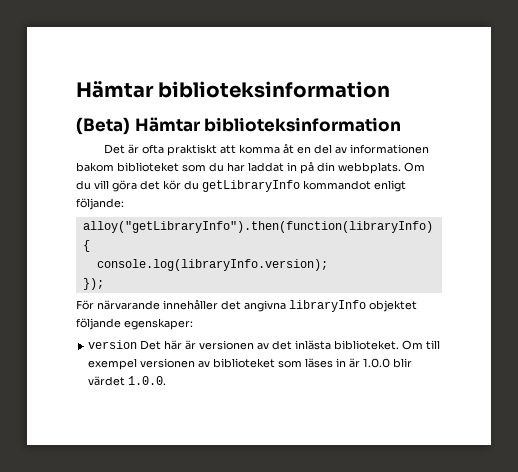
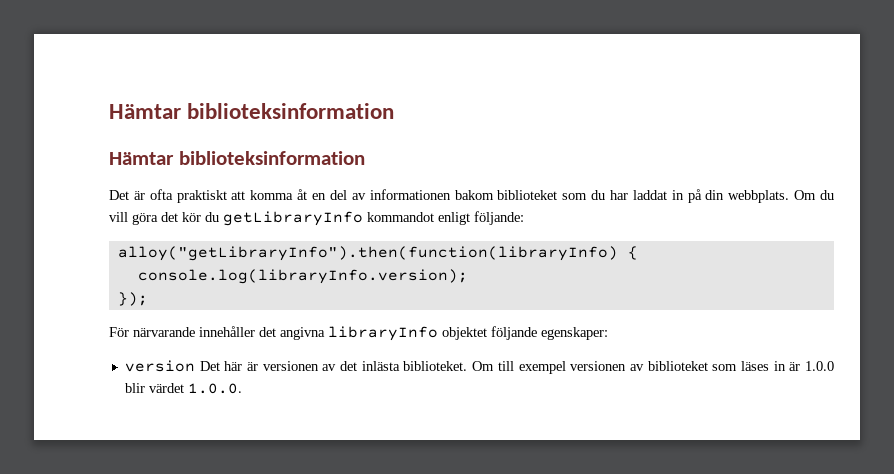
[76,81,391,98] [76,117,130,135] Hämtar biblioteksinformation // (Beta) -> [109,103,395,119] Hämtar biblioteksinformation //

